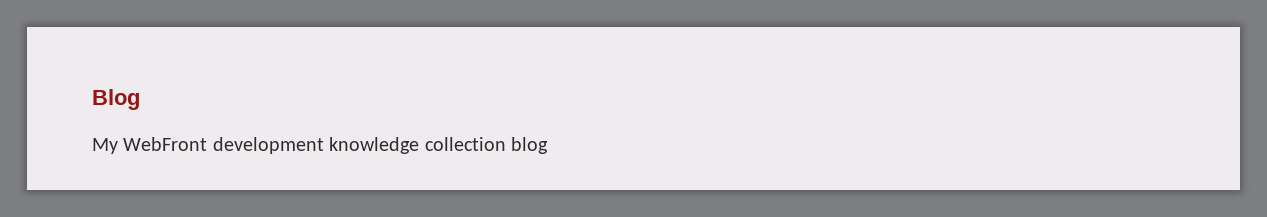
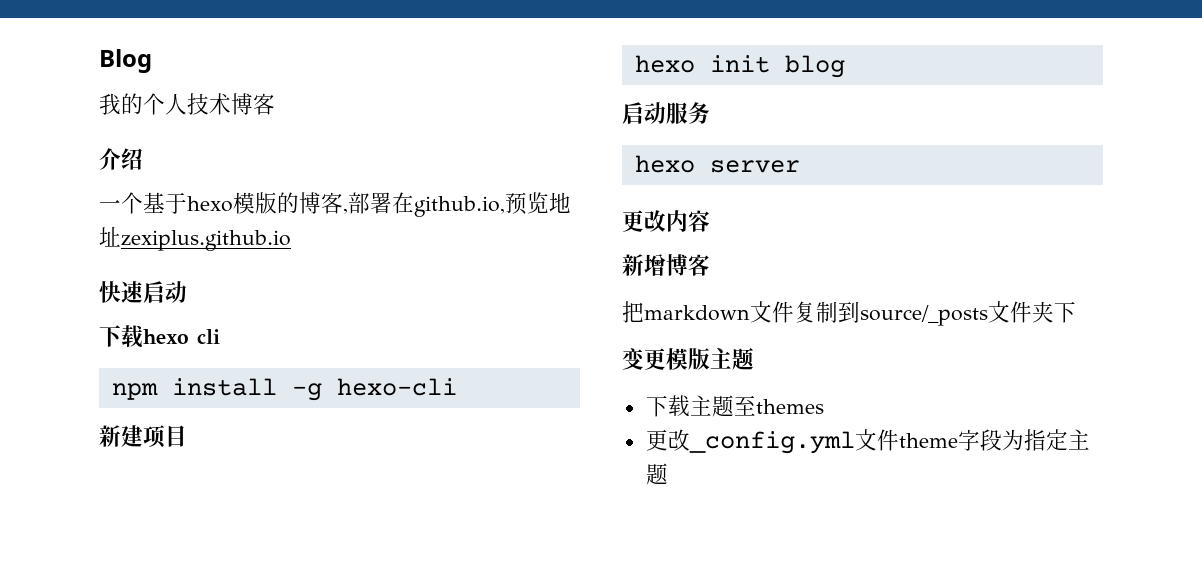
[92,137,548,154] My WebFront development knowledge collection blog -> [99,93,275,115] [99,148,143,170] [99,192,571,217] [99,226,291,251] [99,281,187,303] [99,325,220,348] [111,378,457,401] [99,425,187,448] [634,55,845,78] [622,102,710,124] [634,155,800,173] [622,210,710,232] [622,254,710,276] [622,301,1076,326] [622,347,754,370] [645,395,824,417] [645,429,1090,454] [645,463,668,485] 我的个人技术博客 // 介绍 // 一个基于hexo模版的博客,部署在github.io,预览地址zexiplus.github.io // 快速启动 // 下载hexo cli // npm install -g hexo-cli // 新建项目 // hexo init blog // 启动服务 // hexo server // 更改内容 // 新增博客 // 把markdown文件复制到source/_posts文件夹下 // 变更模版主题 // 下载主题至themes // 更改_config.yml文件theme字段为指定主题

